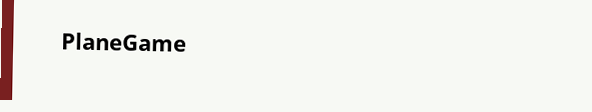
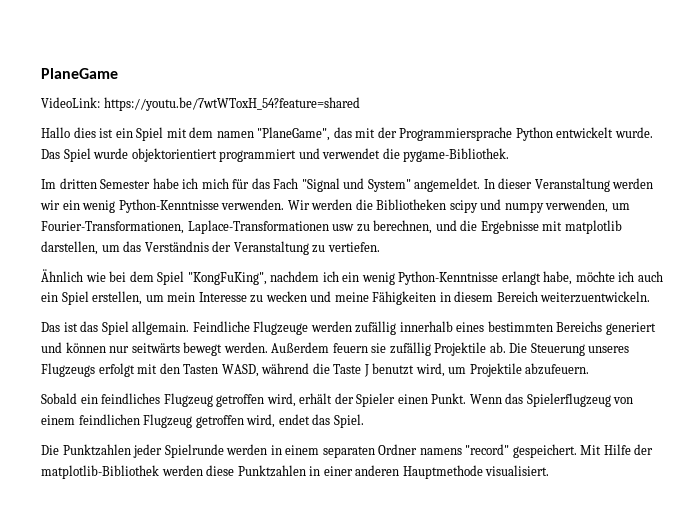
(187, 42) none -> [41,97,360,111] [41,127,653,141] [41,148,510,162] [41,178,654,192] [40,199,630,213] [41,220,622,234] [41,241,380,255] [41,269,663,285] [41,291,651,305] [41,321,656,335] [41,342,630,356] [41,363,590,377] [41,393,634,407] [41,414,364,428] [41,444,654,458] [41,465,550,479] // VideoLink: https://youtu.be/7wtWToxH_54?feature=shared // Hallo dies ist ein Spiel mit dem namen "PlaneGame", das mit der Programmiersprache Python entwickelt wurde. Das Spiel wurde objektorientiert programmiert und verwendet die pygame-Bibliothek. // Im dritten Semester habe ich mich für das Fach "Signal und System" angemeldet. In dieser Veranstaltung werden wir ein wenig Python-Kenntnisse verwenden. Wir werden die Bibliotheken scipy und numpy verwenden, um Fourier-Transformationen, Laplace-Transformationen usw zu berechnen, und die Ergebnisse mit matplotlib darstellen, um das Verständnis der Veranstaltung zu vertiefen. // Ähnlich wie bei dem Spiel "KongFuKing", nachdem ich ein wenig Python-Kenntnisse erlangt habe, möchte ich auch ein Spiel erstellen, um mein Interesse zu wecken und meine Fähigkeiten in diesem Bereich weiterzuentwickeln. // Das ist das Spiel allgemain. Feindliche Flugzeuge werden zufällig innerhalb eines bestimmten Bereichs generiert und können nur seitwärts bewegt werden. Außerdem feuern sie zufällig Projektile ab. Die Steuerung unseres Flugzeugs erfolgt mit den Tasten WASD, während die Taste J benutzt wird, um Projektile abzufeuern. // Sobald ein feindliches Flugzeug getroffen wird, erhält der Spieler einen Punkt. Wenn das Spielerflugzeug von einem feindlichen Flugzeug getroffen wird, endet das Spiel. // Die Punktzahlen jeder Spielrunde werden in einem separaten Ordner namens "record" gespeichert. Mit Hilfe der matplotlib-Bibliothek werden diese Punktzahlen in einer anderen Hauptmethode visualisiert.

